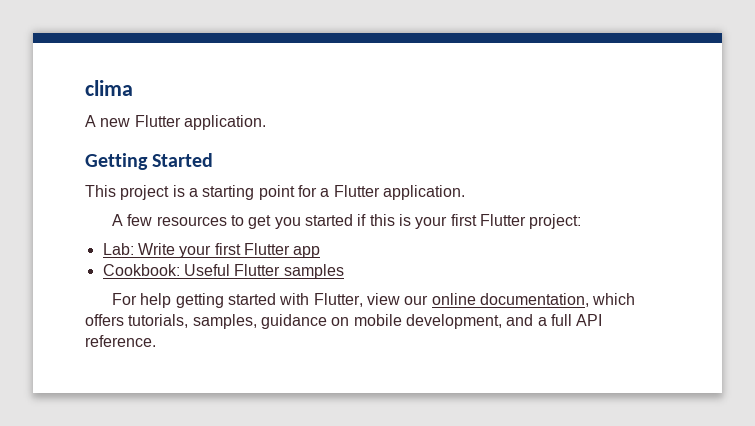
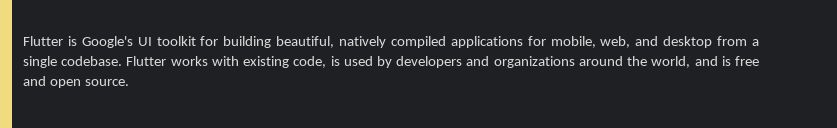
[85,80,133,96] [85,115,266,130] [85,153,214,170] [85,185,465,200] [112,214,582,229] [102,243,321,258] [102,264,344,279] [112,293,636,308] [85,314,603,329] [85,335,156,347] clima // A new Flutter application. // Getting Started // This project is a starting point for a Flutter application. // A few resources to get you started if this is your first Flutter project: // Lab: Write your first Flutter app // Cookbook: Useful Flutter samples // For help getting started with Flutter, view our online documentation, which offers tutorials, samples, guidance on mobile development, and a full API reference. -> [23,36,759,48] [23,56,759,68] [23,76,129,88] Flutter is Google's UI toolkit for building beautiful, natively compiled applications for mobile, web, and desktop from a single codebase. Flutter works with existing code, is used by developers and organizations around the world, and is free and open source.

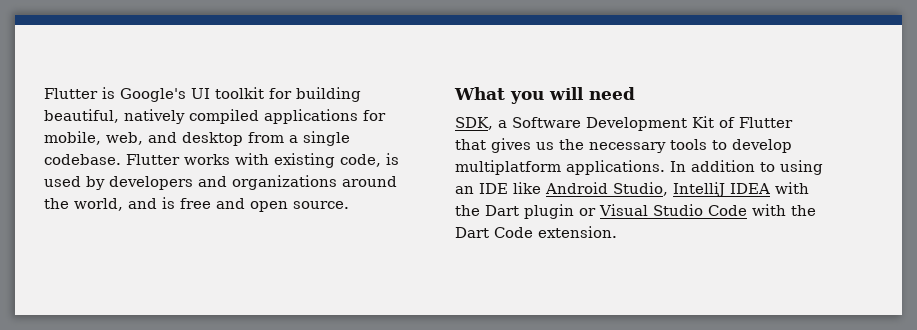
(129, 82) none -> [454,87,635,104] [455,116,793,131] [455,138,792,153] [455,160,823,175] [455,182,809,197] [455,204,816,219] [455,226,617,238] // What you will need // SDK, a Software Development Kit of Flutter that gives us the necessary tools to develop multiplatform applications. In addition to using an IDE like Android Studio, IntelliJ IDEA with the Dart plugin or Visual Studio Code with the Dart Code extension.

